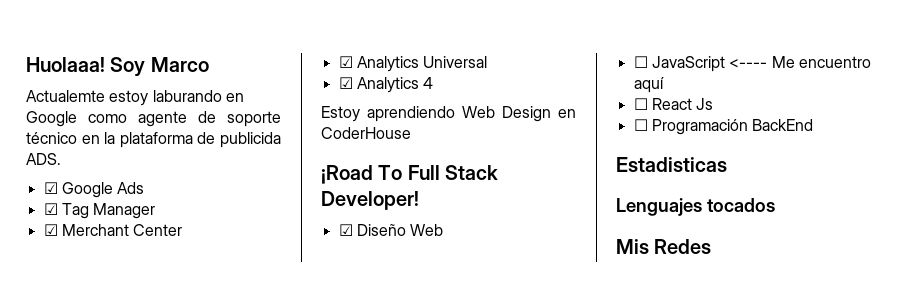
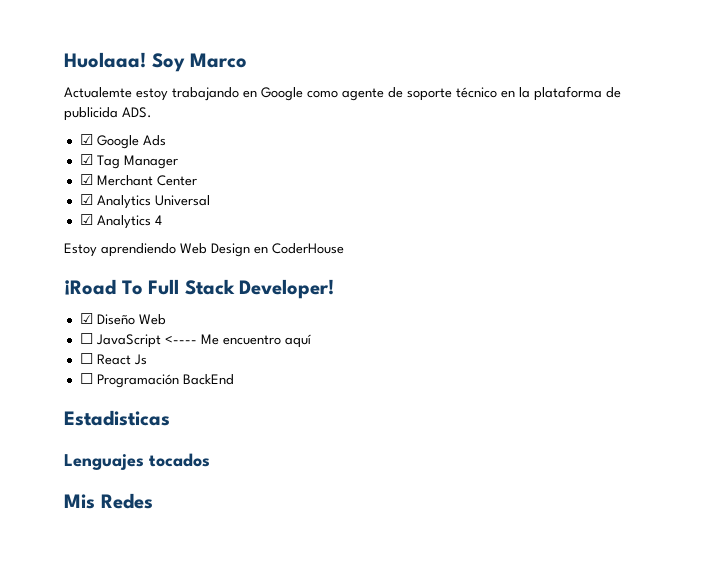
[152,90,222,102] laburando -> [172,87,239,101] trabajando

